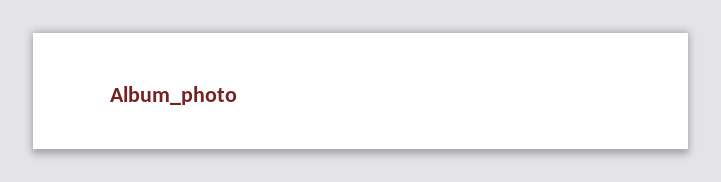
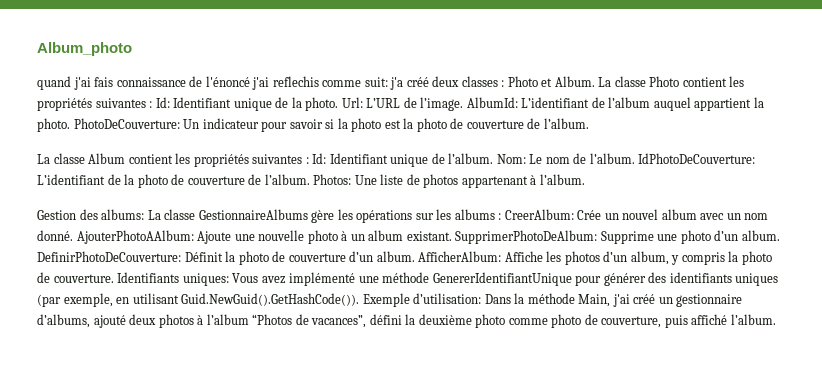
(237, 95) none -> [37,76,745,90] [37,97,764,111] [37,118,589,132] [37,153,756,167] [37,174,585,188] [37,209,769,223] [37,230,780,244] [37,251,772,265] [37,272,779,286] [37,293,743,307] [37,314,776,328] // quand j'ai fais connaissance de l'énoncé j'ai reflechis comme suit: j'a créé deux classes : Photo et Album. La classe Photo contient les propriétés suivantes : Id: Identifiant unique de la photo. Url: L’URL de l’image. AlbumId: L’identifiant de l’album auquel appartient la photo. PhotoDeCouverture: Un indicateur pour savoir si la photo est la photo de couverture de l’album. // La classe Album contient les propriétés suivantes : Id: Identifiant unique de l’album. Nom: Le nom de l’album. IdPhotoDeCouverture: L’identifiant de la photo de couverture de l’album. Photos: Une liste de photos appartenant à l’album. // Gestion des albums: La classe GestionnaireAlbums gère les opérations sur les albums : CreerAlbum: Crée un nouvel album avec un nom donné. AjouterPhotoAAlbum: Ajoute une nouvelle photo à un album existant. SupprimerPhotoDeAlbum: Supprime une photo d’un album. DefinirPhotoDeCouverture: Définit la photo de couverture d’un album. AfficherAlbum: Affiche les photos d’un album, y compris la photo de couverture. Identifiants uniques: Vous avez implémenté une méthode GenererIdentifiantUnique pour générer des identifiants uniques (par exemple, en utilisant Guid.NewGuid().GetHashCode()). Exemple d’utilisation: Dans la méthode Main, j'ai créé un gestionnaire d’albums, ajouté deux photos à l’album “Photos de vacances”, défini la deuxième photo comme photo de couverture, puis affiché l’album.

